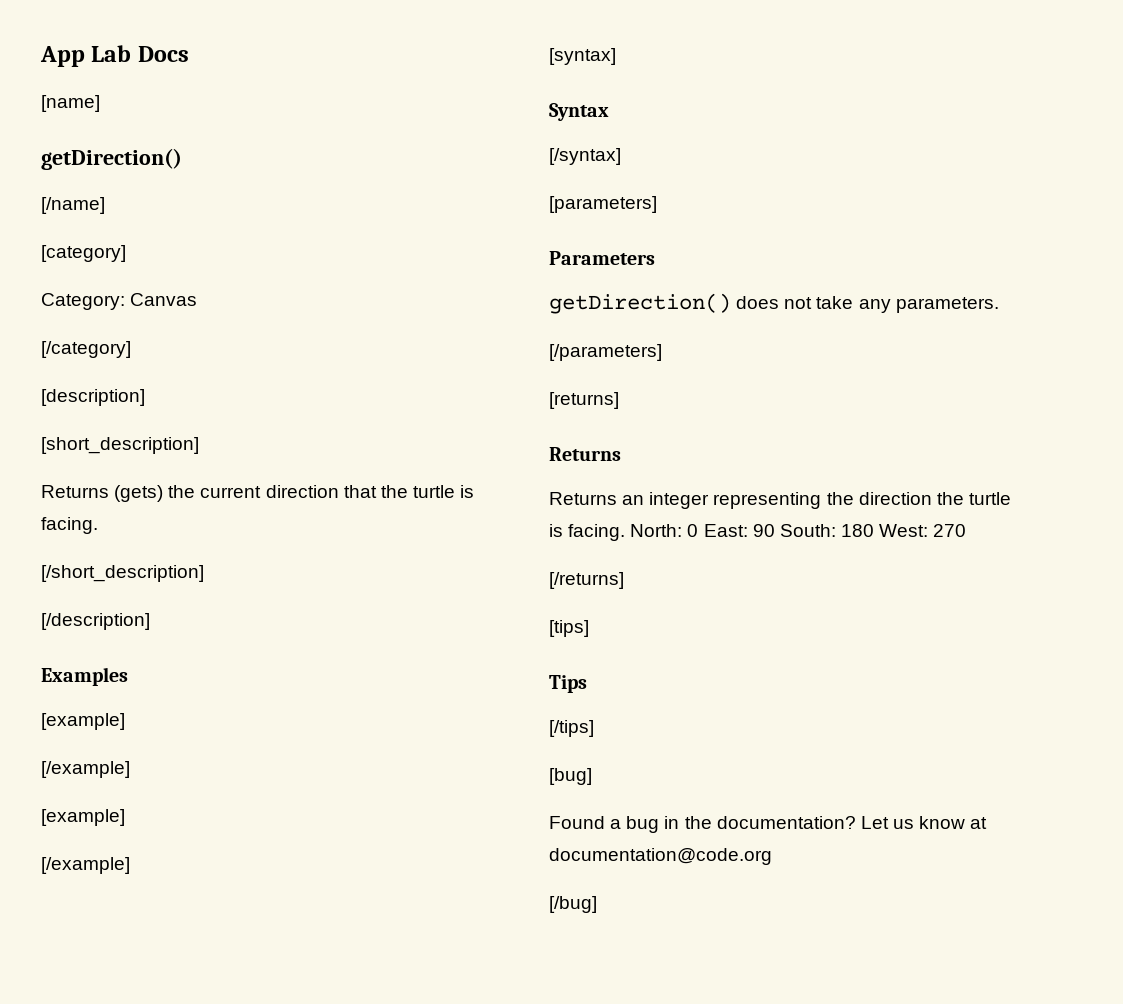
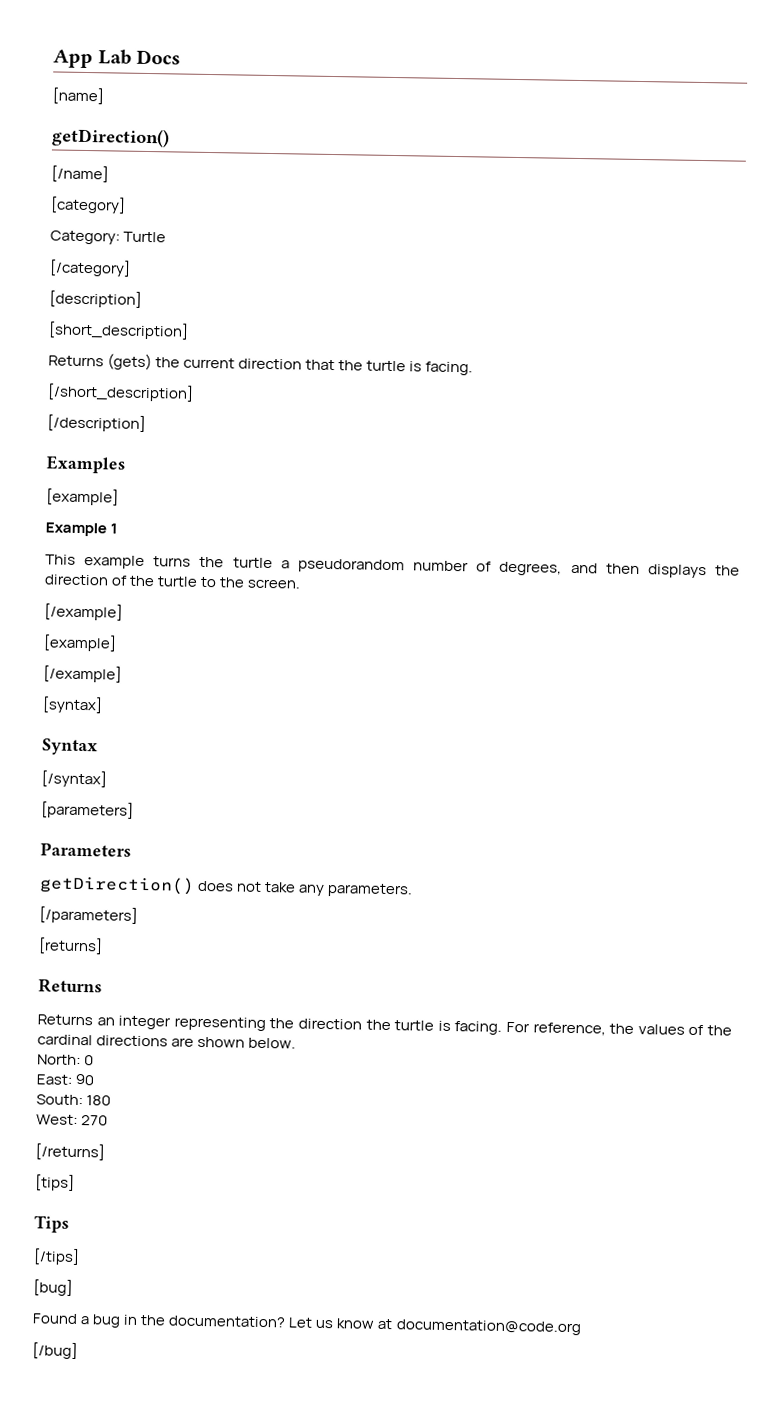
[130,293,198,306] Canvas -> [123,231,167,243] Turtle
(125, 721) none -> [45,522,119,537] [45,554,741,579] [44,574,302,589] // Example 1 // This example turns the turtle a pseudorandom number of degrees, and then displays the direction of the turtle to the screen.
(626, 532) none -> [506,1021,733,1036] [37,1034,297,1049] For reference, the values of the cardinal directions are shown below. //
(699, 530) none -> (95, 1060) //
(775, 530) none -> (95, 1079) //
(874, 530) none -> (112, 1100) //

